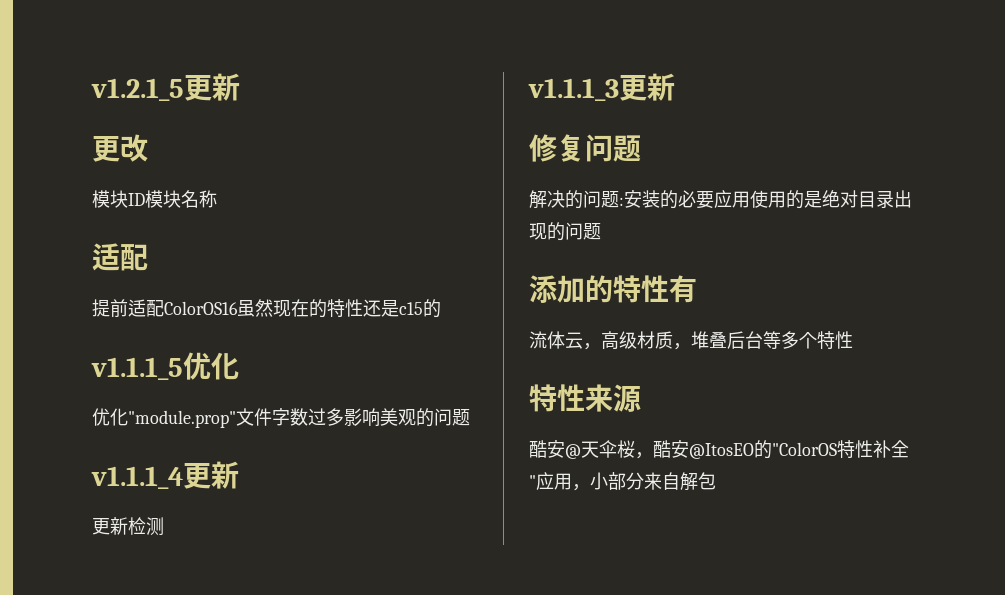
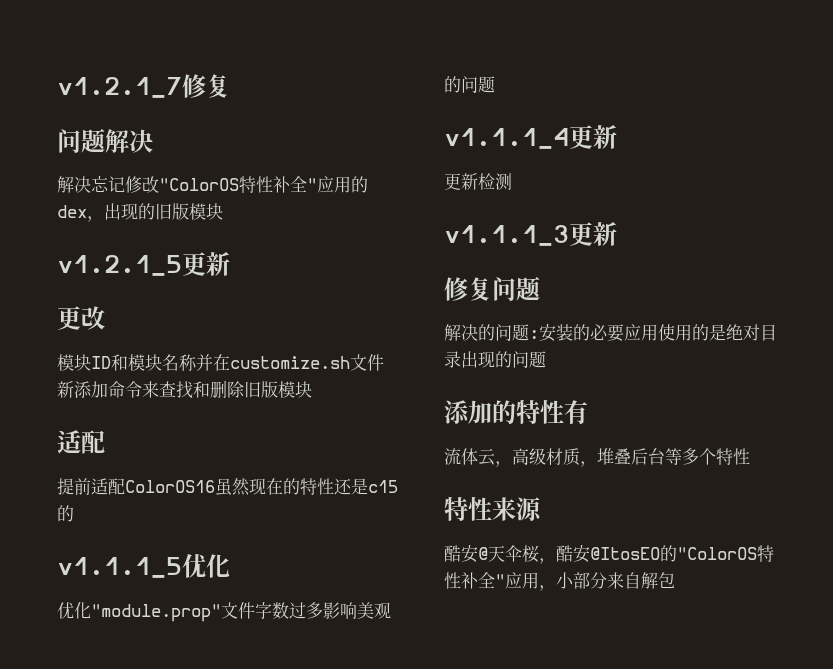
(91, 89) none -> [57,74,230,98] [57,128,153,153] [57,176,368,194] [57,203,223,222] v1.2.1_7修复 // 问题解决 // 解决忘记修改"ColorOS特性补全"应用的dex，出现的旧版模块 //
(145, 199) none -> [111,354,128,371] 和
(217, 199) none -> [196,354,384,371] [57,380,312,399] 并在customize.sh文件新添加命令来查找和删除旧版模块

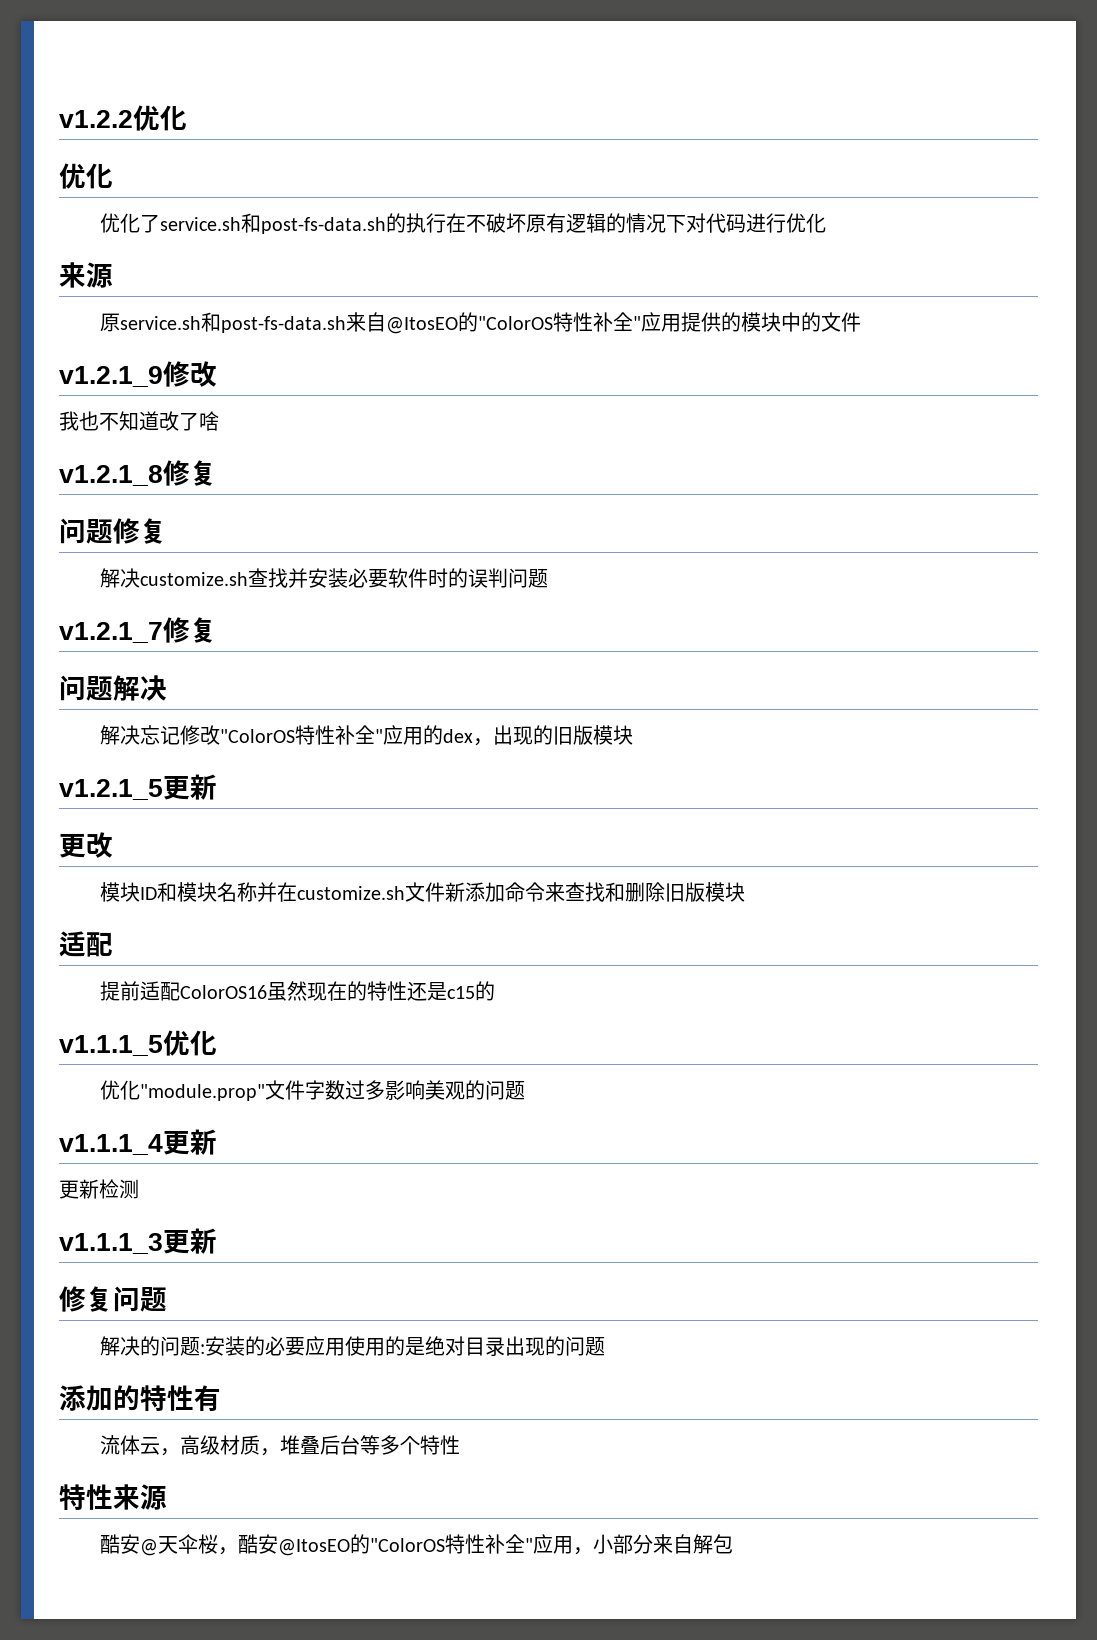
(57, 87) none -> [59,105,187,131] [59,163,113,189] [100,213,827,234] [59,262,113,288] [100,312,862,334] [59,361,217,387] [59,411,219,431] [59,460,217,486] [59,518,167,544] [100,568,549,588] v1.2.2优化 // 优化 // 优化了service.sh和post-fs-data.sh的执行在不破坏原有逻辑的情况下对代码进行优化 // 来源 // 原service.sh和post-fs-data.sh来自@ItosEO的"ColorOS特性补全"应用提供的模块中的文件 // v1.2.1_9修改 // 我也不知道改了啥 // v1.2.1_8修复 // 问题修复 // 解决customize.sh查找并安装必要软件时的误判问题 //

